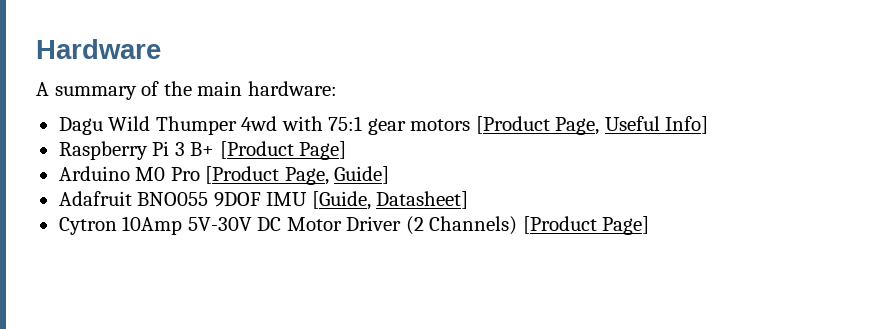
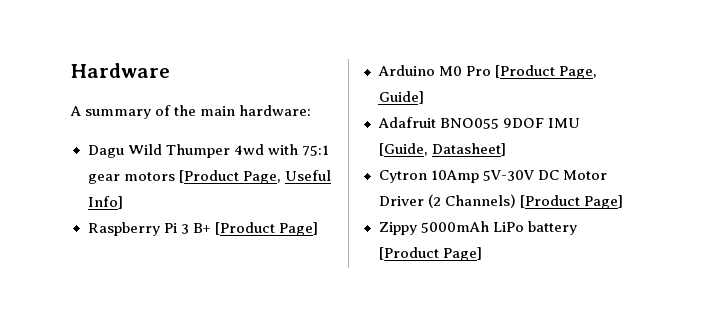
(650, 225) none -> [378,221,577,235] [378,247,482,261] // Zippy 5000mAh LiPo battery [Product Page]

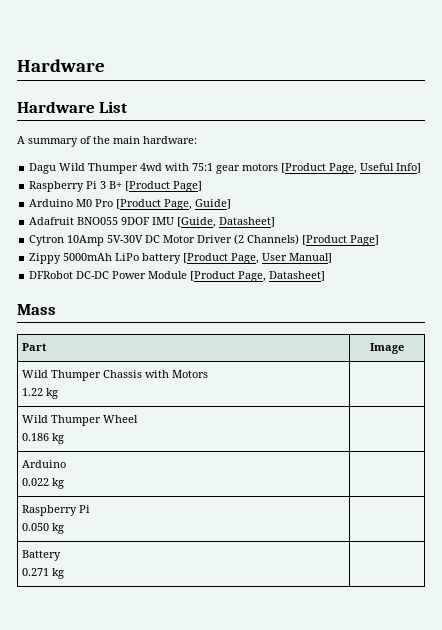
[71,63,170,78] Hardware -> [17,59,105,72] [17,101,129,113] Hardware // Hardware List
[442,247,482,261] Page] -> [231,253,333,264] [29,271,326,282] [17,304,56,315] [21,343,47,351] [370,343,404,354] [21,370,208,381] [21,388,58,399] [21,415,138,426] [21,433,64,444] [21,460,66,468] [21,478,64,489] [21,505,90,516] [21,523,64,534] [21,550,61,561] [21,568,64,579] Page, User Manual] // DFRobot DC-DC Power Module [Product Page, Datasheet] // Mass // Part | Image // Wild Thumper Chassis with Motors // 1.22 kg | // Wild Thumper Wheel // 0.186 kg | // Arduino // 0.022 kg | // Raspberry Pi // 0.050 kg | // Battery // 0.271 kg |

